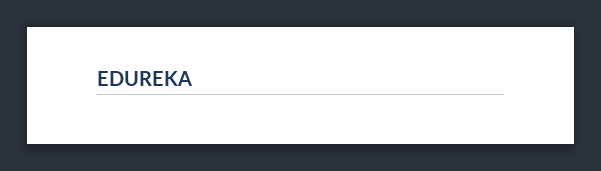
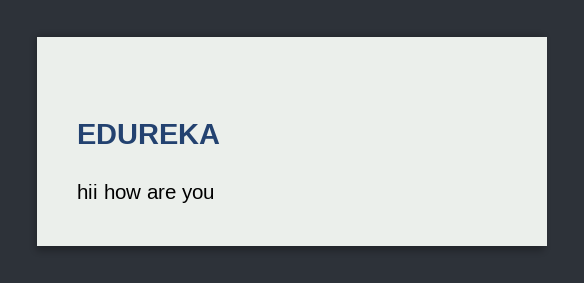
(192, 78) none -> [77,184,214,203] // hii how are you

